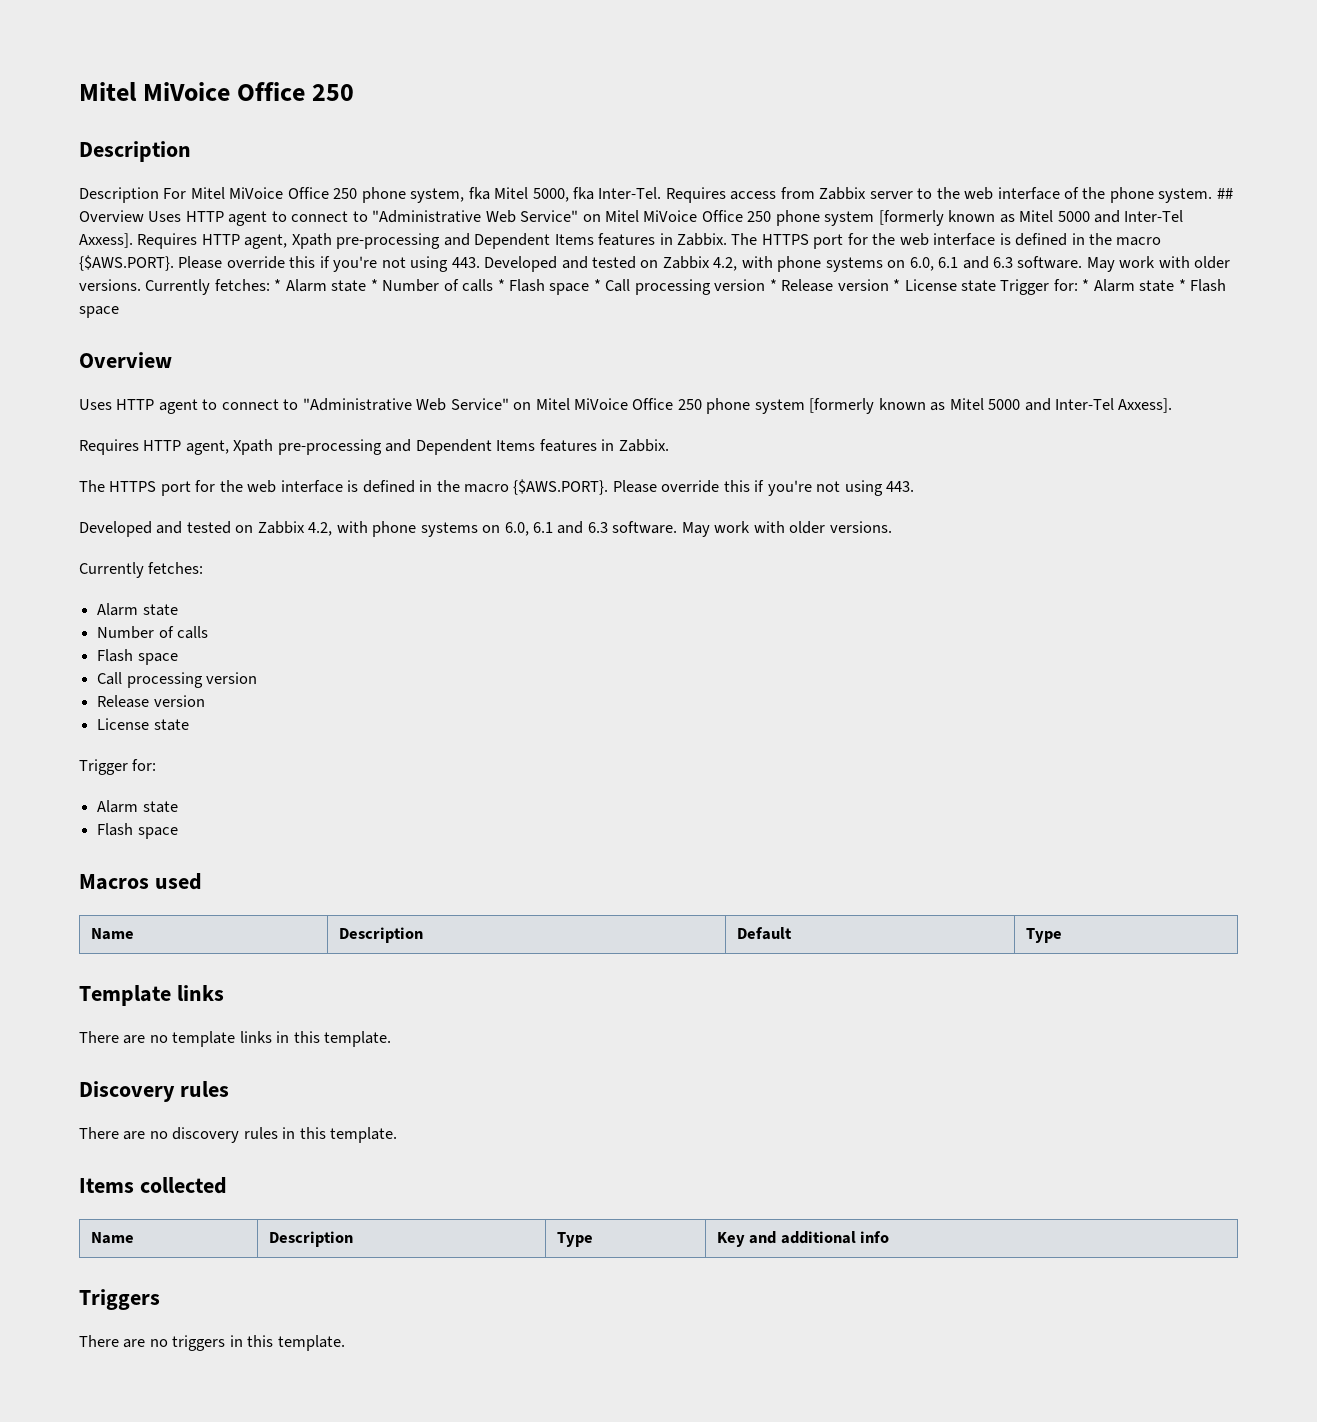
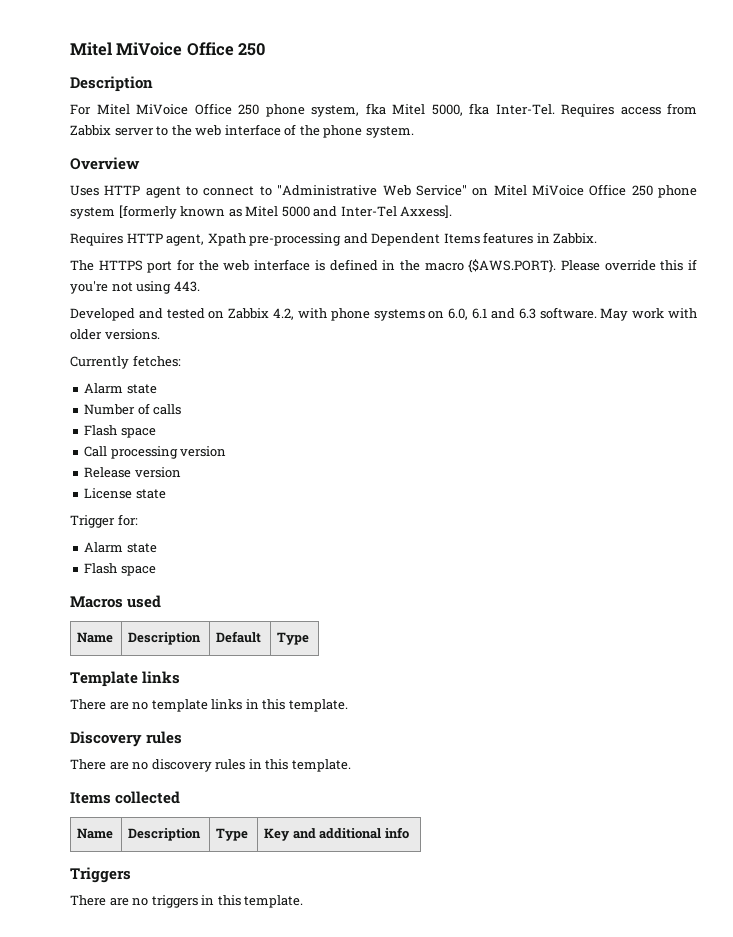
[79,187,159,203] Description -> (153, 84) none
[1216,188,1233,199] [79,210,1184,226] [79,233,1162,249] [79,255,1231,272] [79,279,1227,295] [79,306,119,318] ## Overview Uses HTTP agent to connect to "Administrative Web Service" on Mitel MiVoice Office 250 phone system [formerly known as Mitel 5000 and Inter-Tel Axxess]. Requires HTTP agent, Xpath pre-processing and Dependent Items features in Zabbix. The HTTPS port for the web interface is defined in the macro {$AWS.PORT}. Please override this if you're not using 443. Developed and tested on Zabbix 4.2, with phone systems on 6.0, 6.1 and 6.3 software. May work with older versions. Currently fetches: * Alarm state * Number of calls * Flash space * Call processing version * Release version * License state Trigger for: * Alarm state * Flash space -> (414, 132) none

